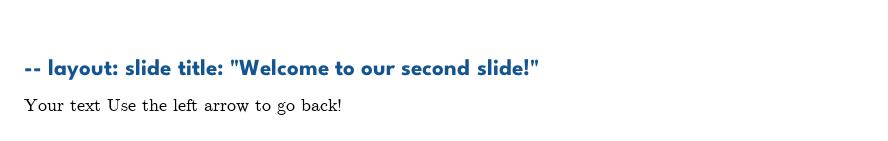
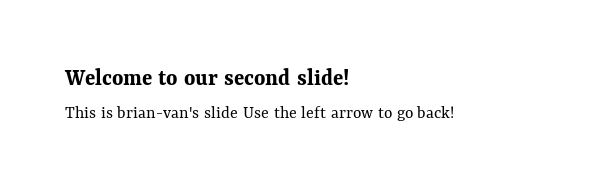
[24,59,539,80] [24,99,101,111] -- layout: slide title: "Welcome to our second slide!" // Your text -> [64,68,349,85] [65,106,239,118] Welcome to our second slide! // This is brian-van's slide

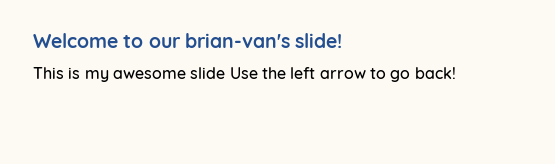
[224,68,291,85] second -> [184,33,290,48] brian-van's
[116,106,200,118] brian-van's -> [84,70,186,82] my awesome

